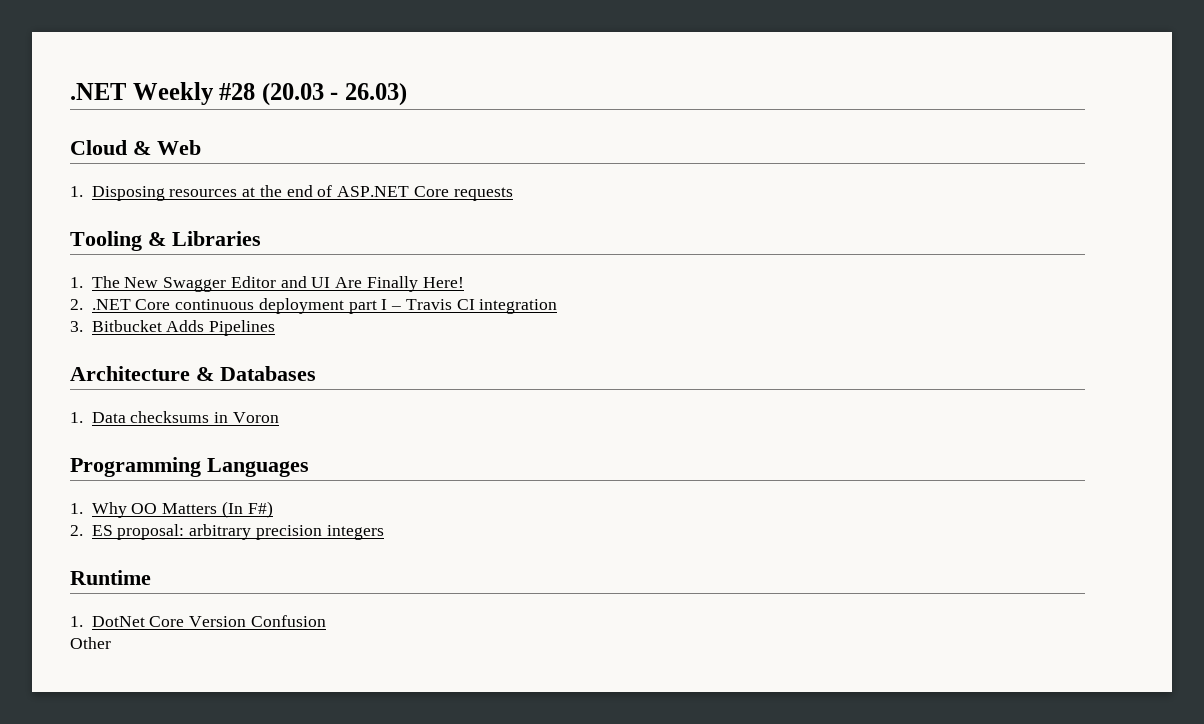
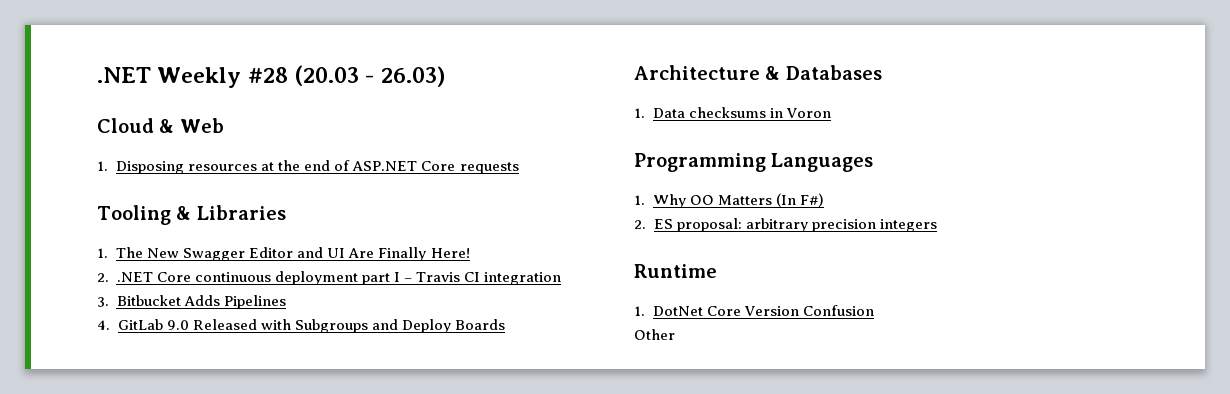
(276, 328) none -> [97,319,505,333] // 4. GitLab 9.0 Released with Subgroups and Deploy Boards

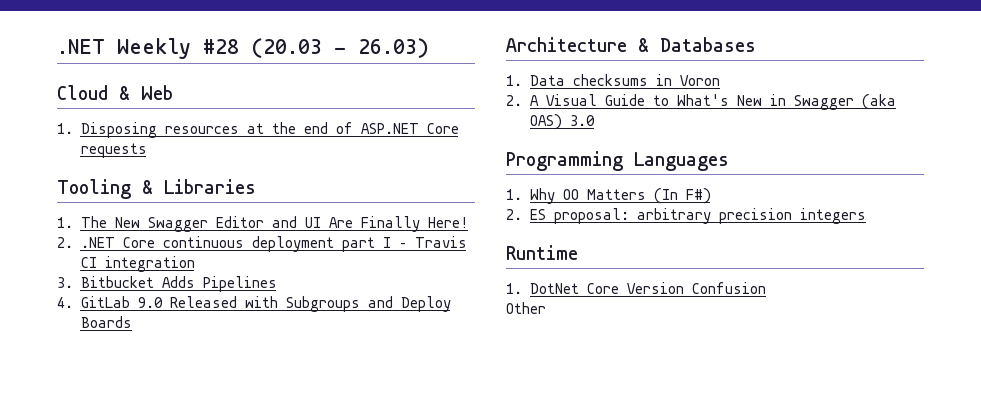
(832, 113) none -> [506,94,896,110] [529,114,595,130] // 2. A Visual Guide to What's New in Swagger (aka OAS) 3.0

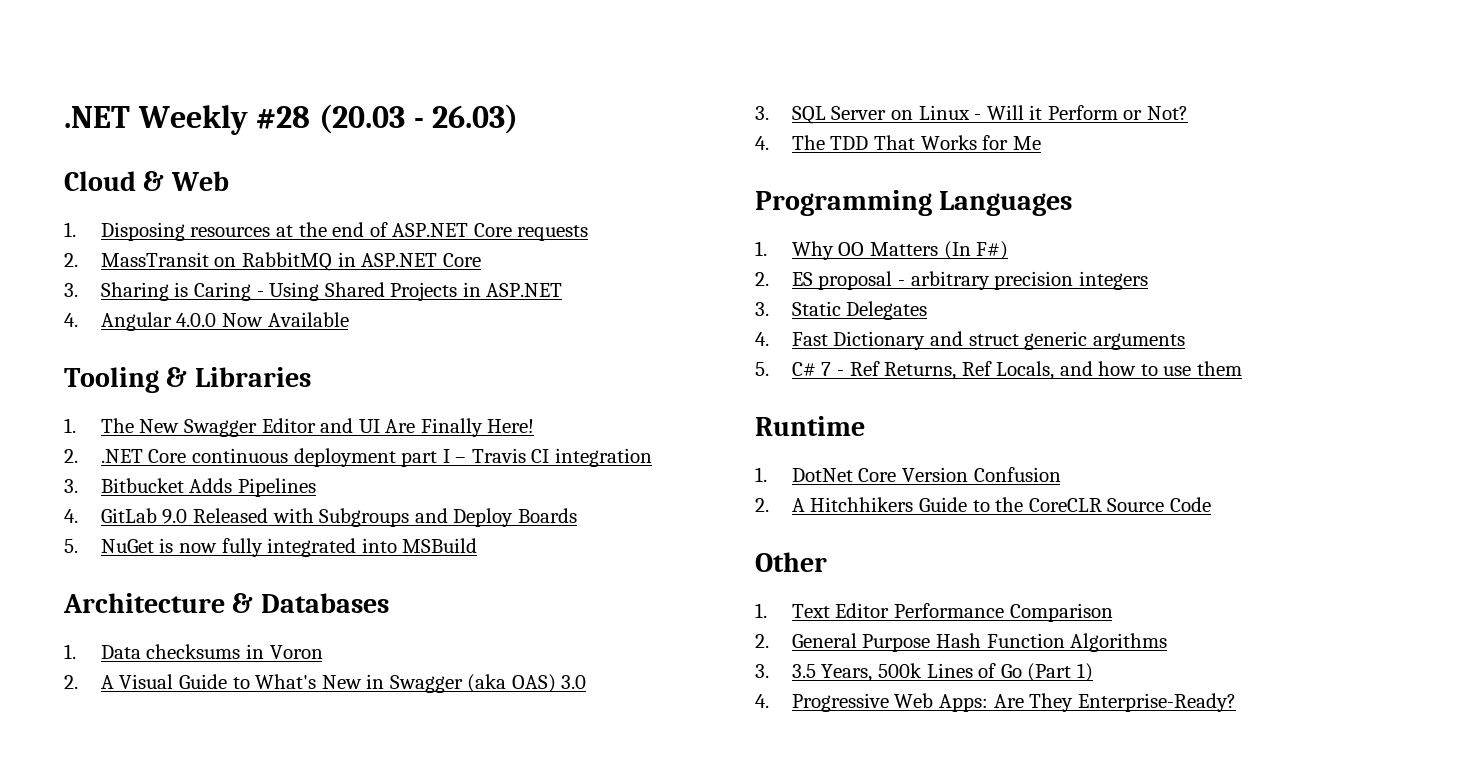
(147, 150) none -> [64,252,481,271] [64,282,563,301] [64,312,349,331] // 2. MassTransit on RabbitMQ in ASP.NET Core // 3. Sharing is Caring - Using Shared Projects in ASP.NET // 4. Angular 4.0.0 Now Available
(132, 322) none -> [64,538,478,557] // 5. NuGet is now fully integrated into MSBuild
(595, 120) none -> [755,105,1188,124] [755,135,1041,150] // 3. SQL Server on Linux - Will it Perform or Not? // 4. The TDD That Works for Me
[553,208,629,224] proposal: -> [818,271,905,290] proposal -
(866, 216) none -> [755,301,928,320] [755,331,1185,350] [755,361,1242,380] // 3. Static Delegates // 4. Fast Dictionary and struct generic arguments // 5. C# 7 - Ref Returns, Ref Locals, and how to use them
[506,302,546,314] Other -> [755,497,1211,512] [755,552,827,572] [755,603,1113,622] [755,633,1168,652] [755,663,1093,682] [755,693,1236,712] 2. A Hitchhikers Guide to the CoreCLR Source Code // Other // 1. Text Editor Performance Comparison // 2. General Purpose Hash Function Algorithms // 3. 3.5 Years, 500k Lines of Go (Part 1) // 4. Progressive Web Apps: Are They Enterprise-Ready?

